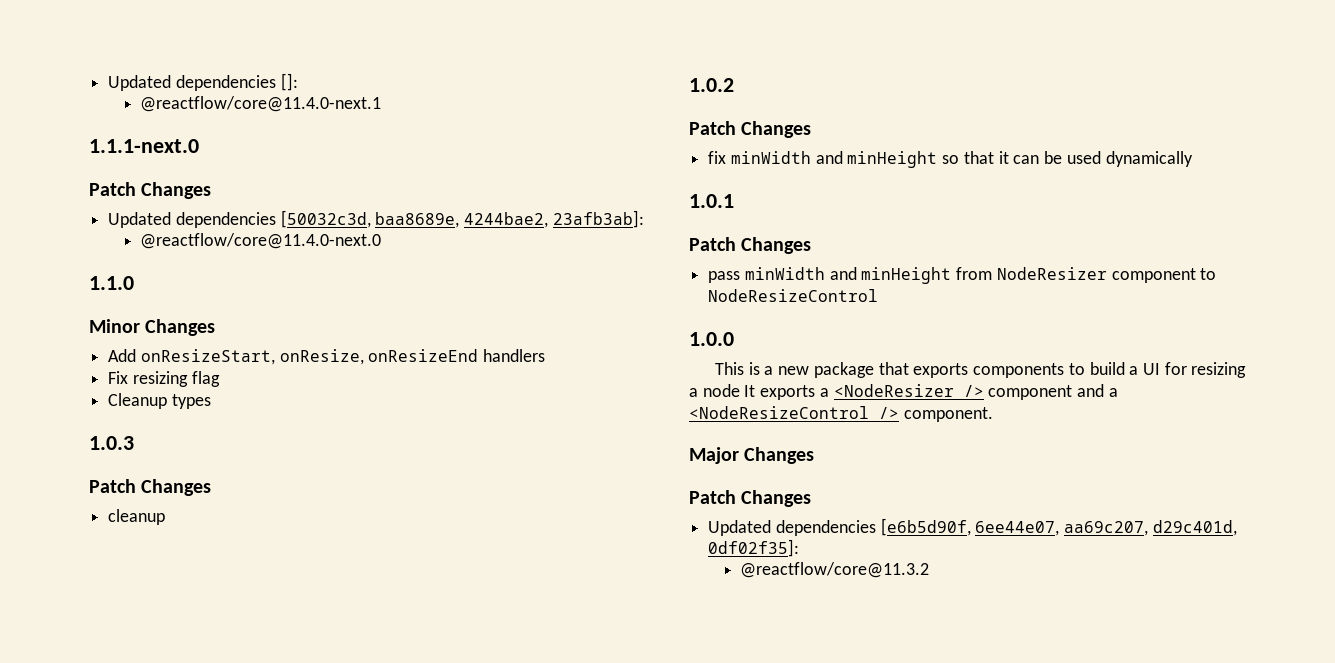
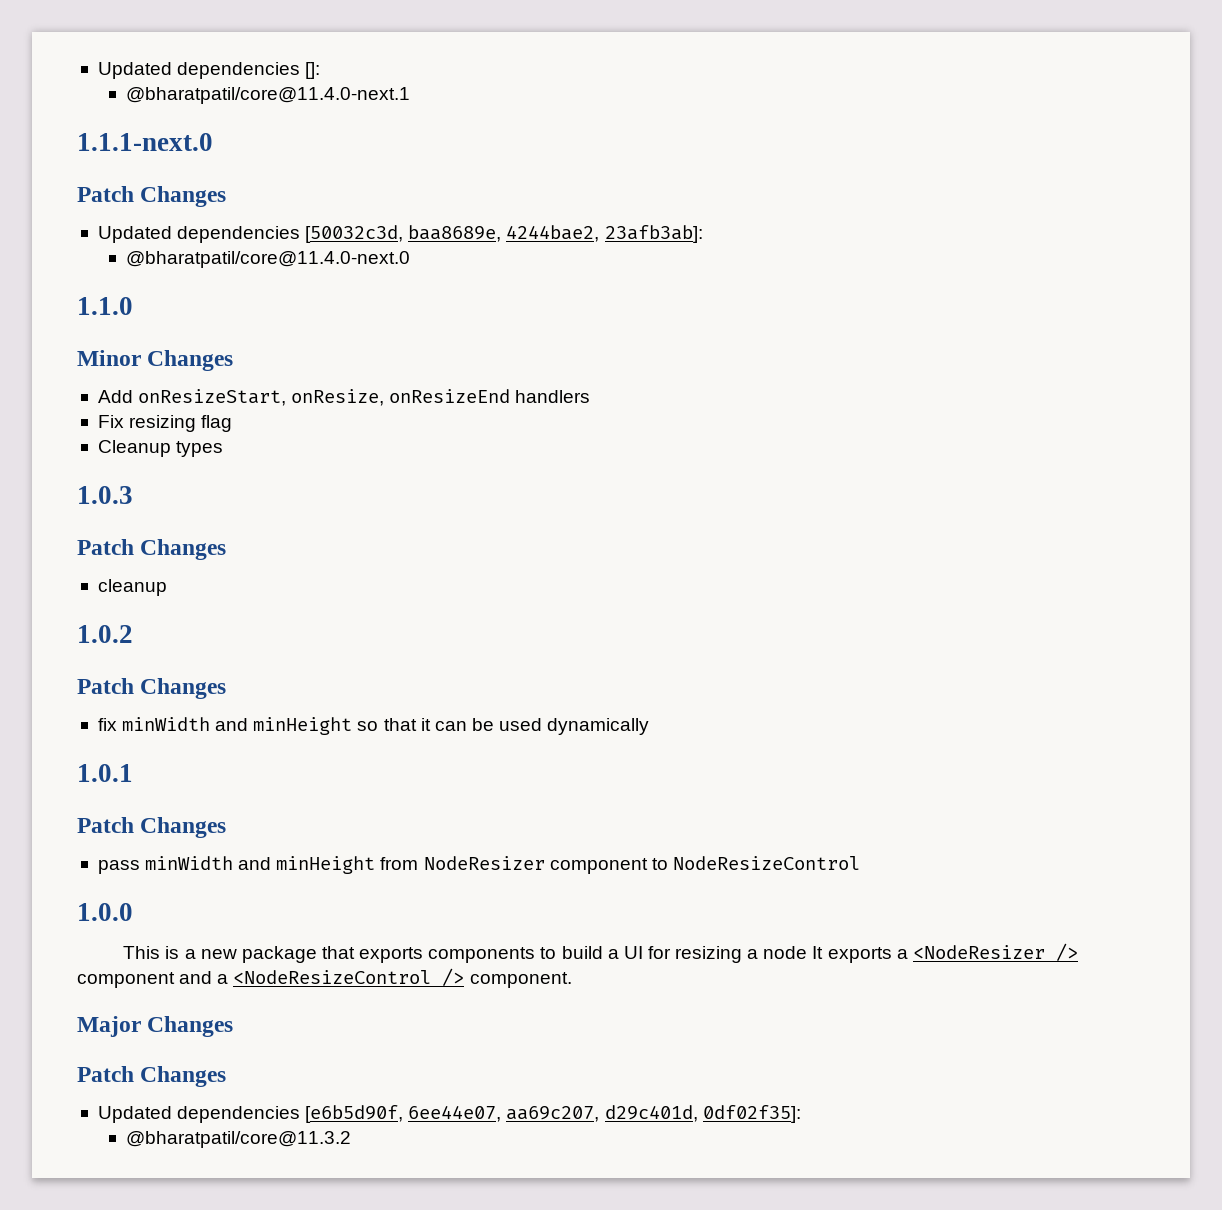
[140,96,382,112] @reactflow/core@11.4.0-next.1 -> [125,87,410,104] @bharatpatil/core@11.4.0-next.1
[140,233,382,249] @reactflow/core@11.4.0-next.0 -> [125,251,410,268] @bharatpatil/core@11.4.0-next.0
[740,562,930,578] @reactflow/core@11.3.2 -> [125,1131,351,1148] @bharatpatil/core@11.3.2

